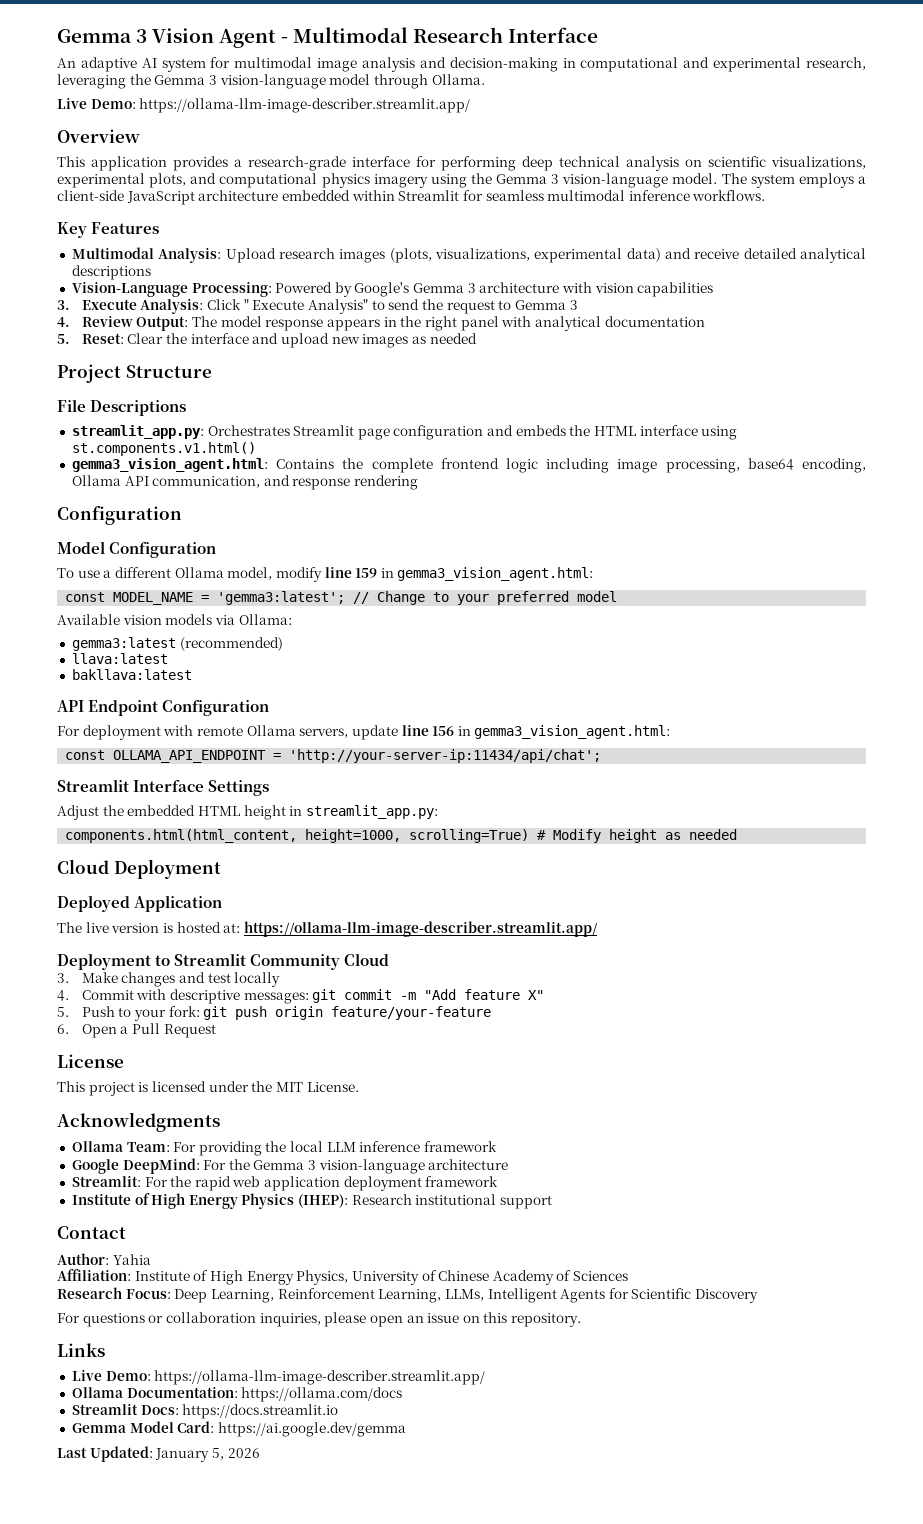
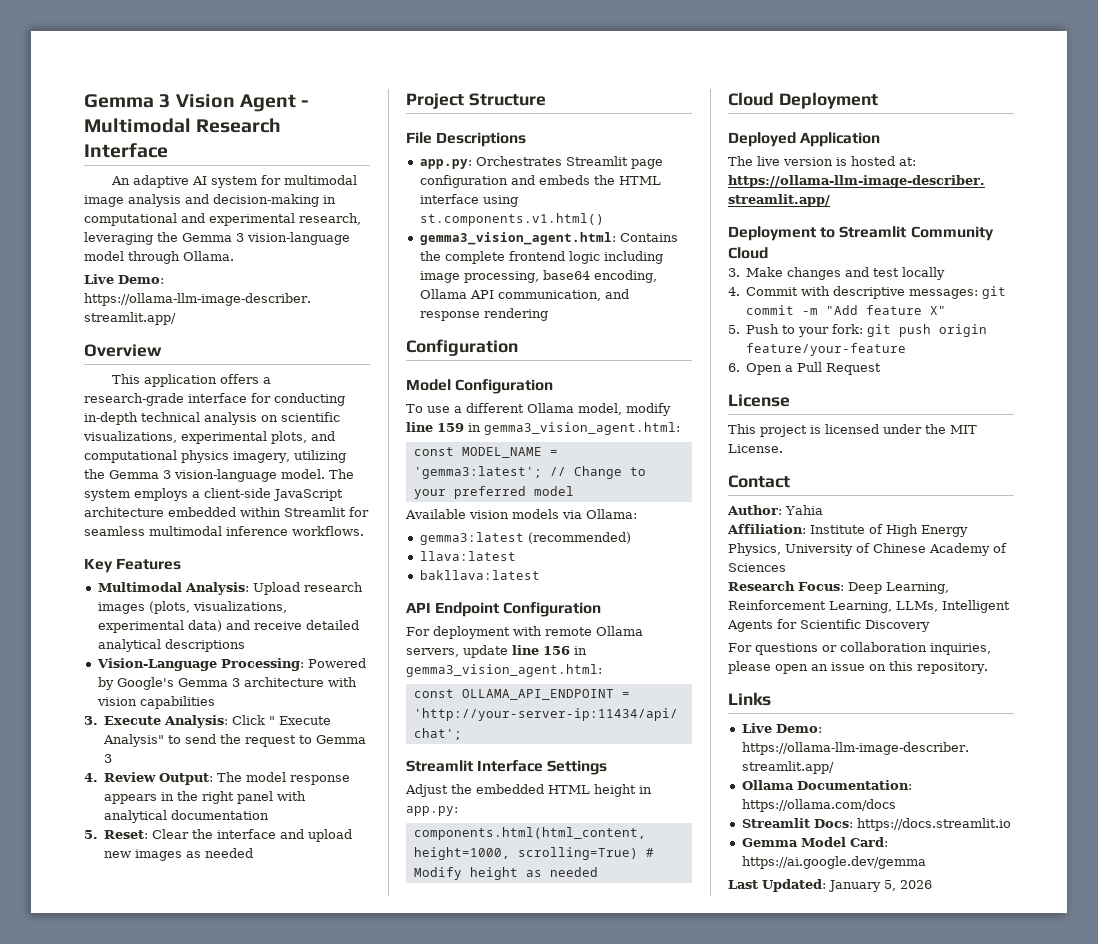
[173,156,228,171] provides -> [220,374,260,384] offers
[441,156,553,171] performing deep -> [274,393,345,406] [84,412,138,425] conducting in-depth
[373,174,467,188] imagery using -> [233,450,346,463] imagery, utilizing
[71,425,204,439] streamlit_app.py: -> [419,159,472,169] app.py:
[305,805,438,819] streamlit_app.py: -> [406,806,458,816] app.py:
[57,1112,220,1132] [71,1141,498,1156] [71,1158,509,1174] [71,1176,499,1191] [71,1193,553,1209] // Acknowledgments // Ollama Team: For providing the local LLM inference framework // Google DeepMind: For the Gemma 3 vision-language architecture // Streamlit: For the rapid web application deployment framework // Institute of High Energy Physics (IHEP): Research institutional support -> (783, 448) none

